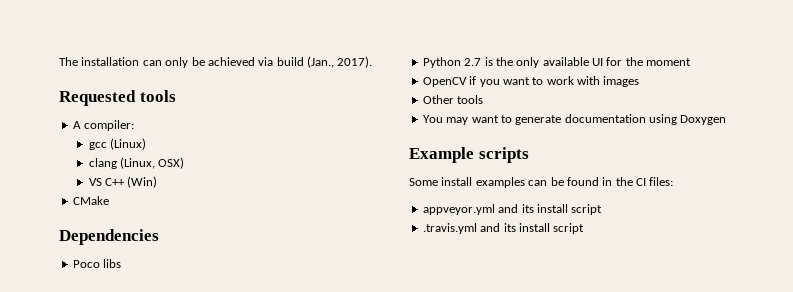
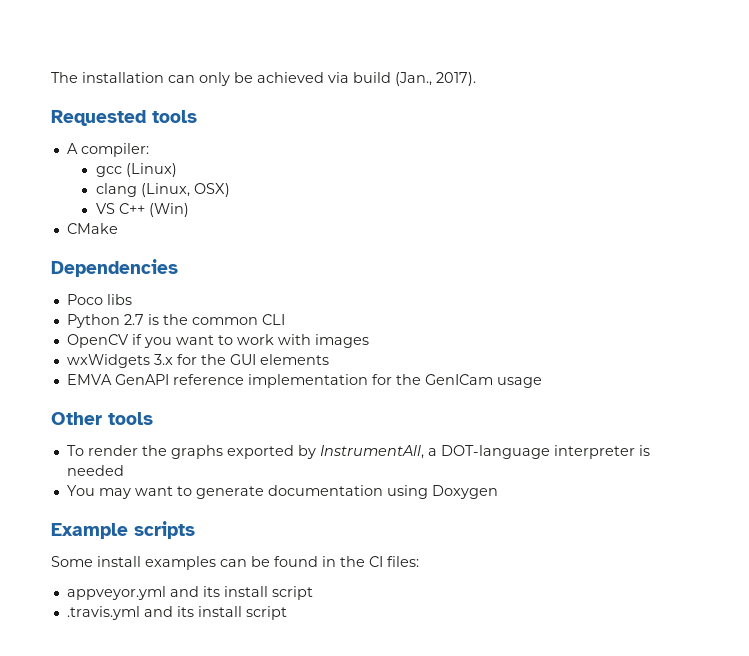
[516,57,692,68] only available UI for the moment -> [191,314,285,325] common CLI
[422,95,484,104] Other tools -> [66,354,329,368] [66,374,542,388] [51,412,153,425] [66,445,650,459] [66,465,124,476] wxWidgets 3.x for the GUI elements // EMVA GenAPI reference implementation for the GenICam usage // Other tools // To render the graphs exported by InstrumentAll, a DOT-language interpreter is needed

